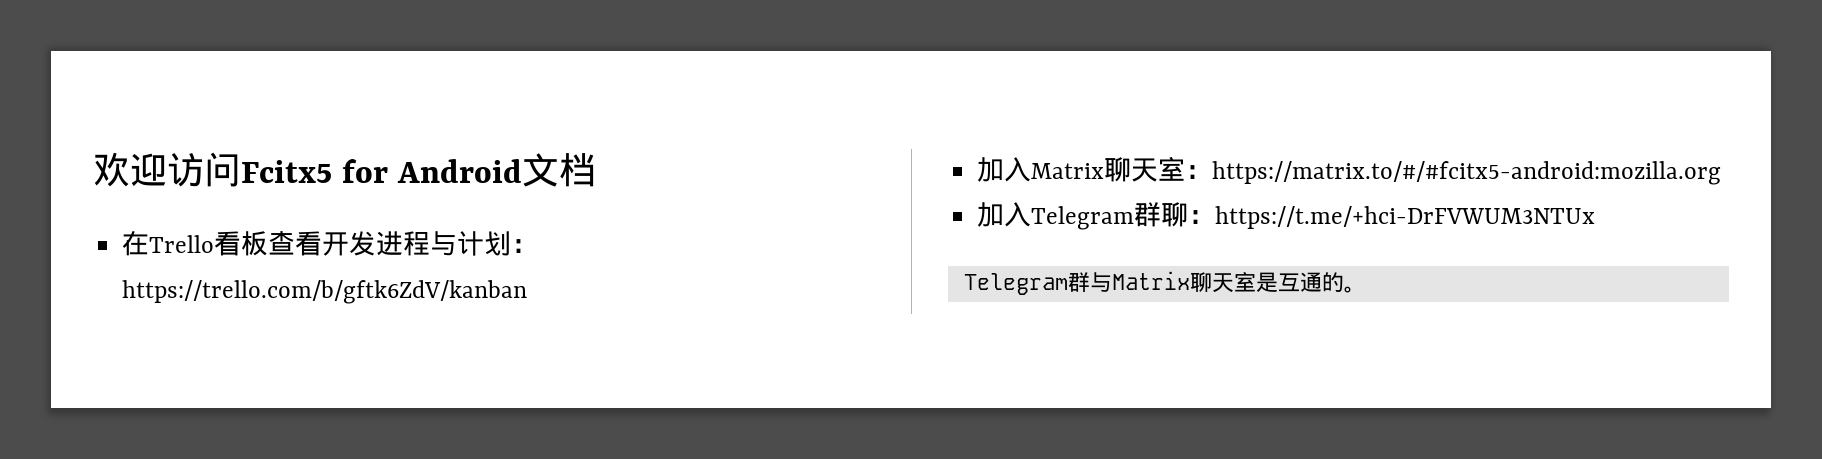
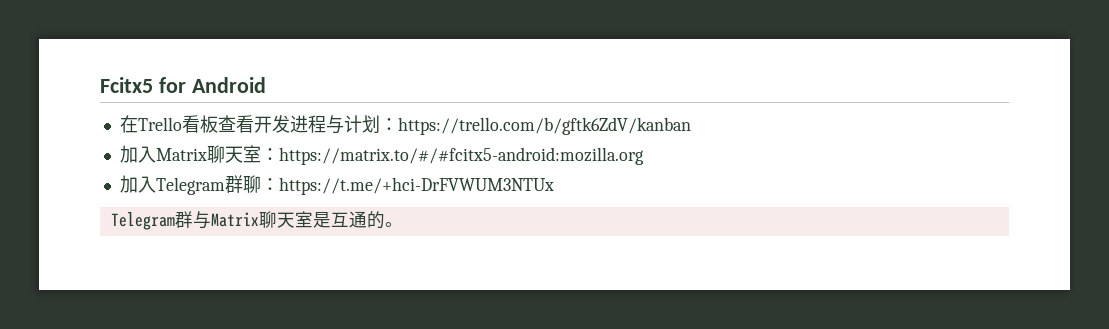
[93,152,241,187] 欢迎访问 -> (100, 85) none
[521,153,596,187] 文档 -> (266, 85) none

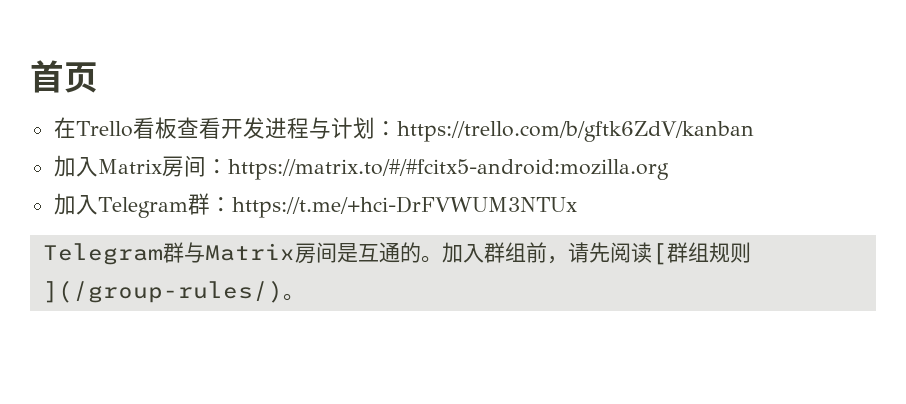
[100,77,266,93] Fcitx5 for Android -> [30,60,98,93] 首页
[206,145,261,163] 聊天室 -> [161,155,206,177] 房间
[242,175,261,193] 聊 -> (210, 204) none
[258,211,313,228] 聊天室 -> [294,242,337,264] 房间
(403, 224) none -> [441,242,751,265] [42,280,304,303] 加入群组前，请先阅读[群组规则](/group-rules/)。

